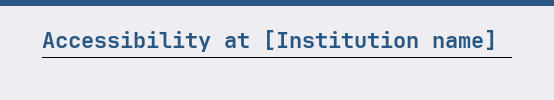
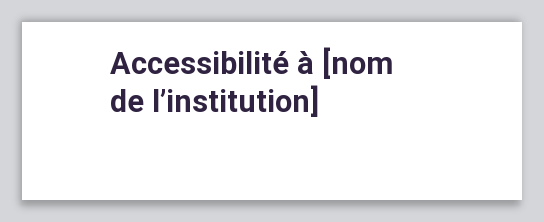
[42,30,497,52] Accessibility at [Institution name] -> [110,47,394,79] [110,85,320,117] Accessibilité à [nom de l’institution]

